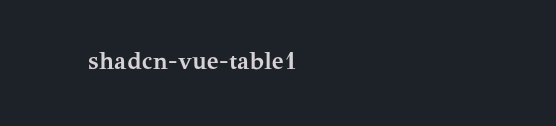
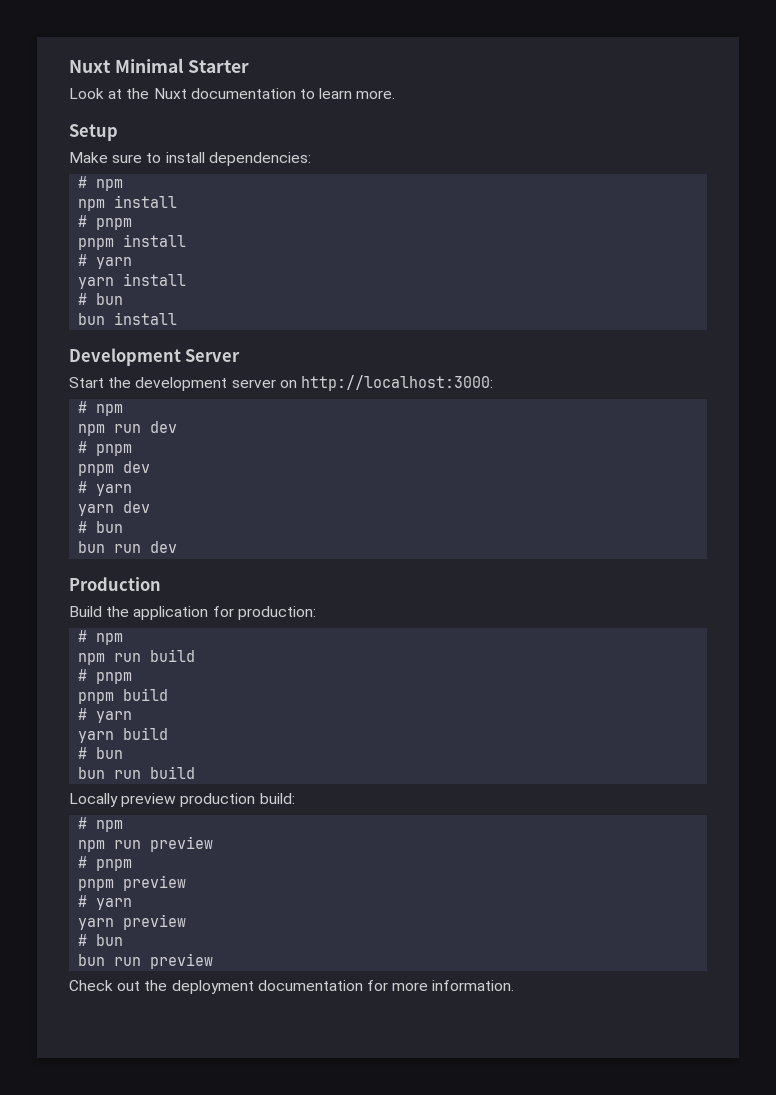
[88,52,297,70] shadcn-vue-table1 -> [69,58,250,73] [69,88,396,99] [69,124,118,141] [69,152,311,166] [78,176,124,191] [78,195,178,211] [78,215,133,230] [78,234,187,250] [78,254,133,269] [78,273,187,289] [78,293,124,305] [78,312,178,325] [69,348,241,366] [69,375,493,391] [78,401,124,416] [78,421,178,436] [78,441,133,456] [78,461,151,476] [78,481,133,496] [78,501,151,516] [78,521,124,533] [78,541,178,553] [69,577,161,591] [69,606,316,620] [78,630,124,645] [78,649,196,665] [78,669,133,684] [78,688,169,704] [78,708,133,723] [78,727,169,743] [78,747,124,759] [78,766,196,779] [69,793,295,807] [78,817,124,832] [78,836,214,852] [78,856,133,871] [78,875,187,891] [78,895,133,910] [78,914,187,930] [78,934,124,946] [78,953,214,969] [69,980,515,994] Nuxt Minimal Starter // Look at the Nuxt documentation to learn more. // Setup // Make sure to install dependencies: // # npm // npm install // # pnpm // pnpm install // # yarn // yarn install // # bun // bun install // Development Server // Start the development server on http://localhost:3000: // # npm // npm run dev // # pnpm // pnpm dev // # yarn // yarn dev // # bun // bun run dev // Production // Build the application for production: // # npm // npm run build // # pnpm // pnpm build // # yarn // yarn build // # bun // bun run build // Locally preview production build: // # npm // npm run preview // # pnpm // pnpm preview // # yarn // yarn preview // # bun // bun run preview // Check out the deployment documentation for more information.

